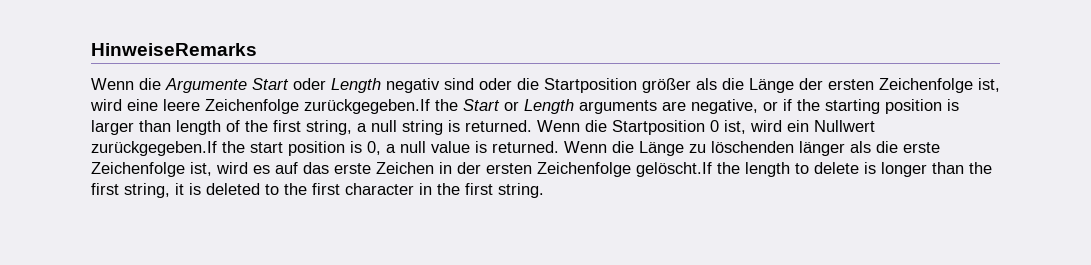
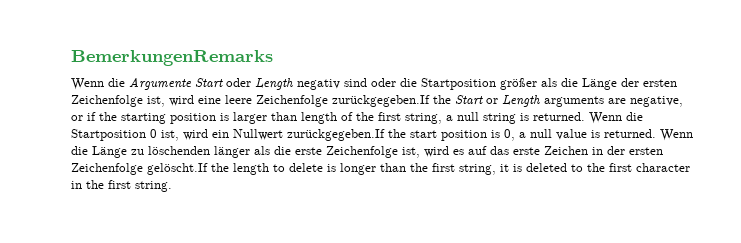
[91,43,257,56] HinweiseRemarks -> [71,50,273,66] BemerkungenRemarks

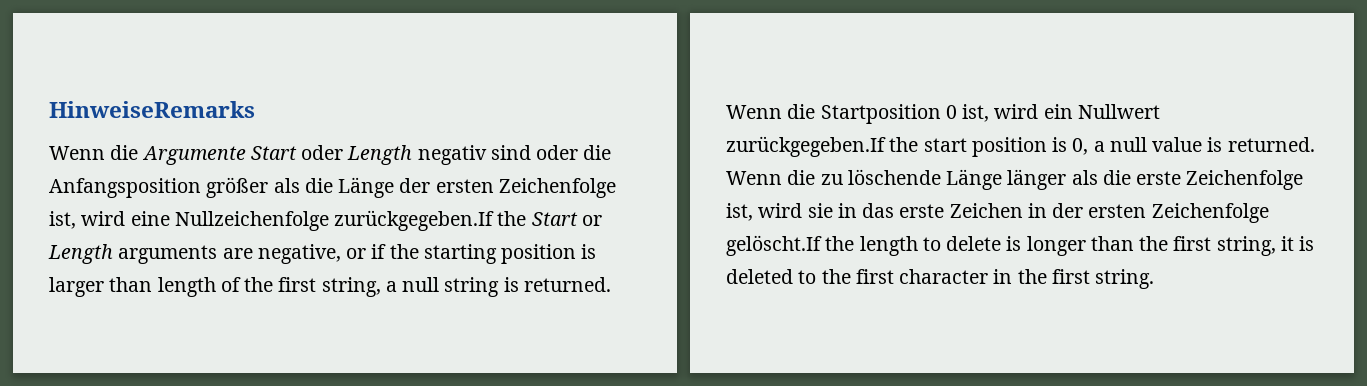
[71,50,273,66] BemerkungenRemarks -> [49,101,255,118] HinweiseRemarks
[421,78,496,90] Startposition -> [49,178,201,198] Anfangsposition
[225,95,328,107] leere Zeichenfolge -> [174,211,329,231] Nullzeichenfolge
[92,146,210,158] Länge zu löschenden -> [820,169,1003,190] zu löschende Länge
[453,146,487,155] es auf -> [807,203,857,218] sie in

